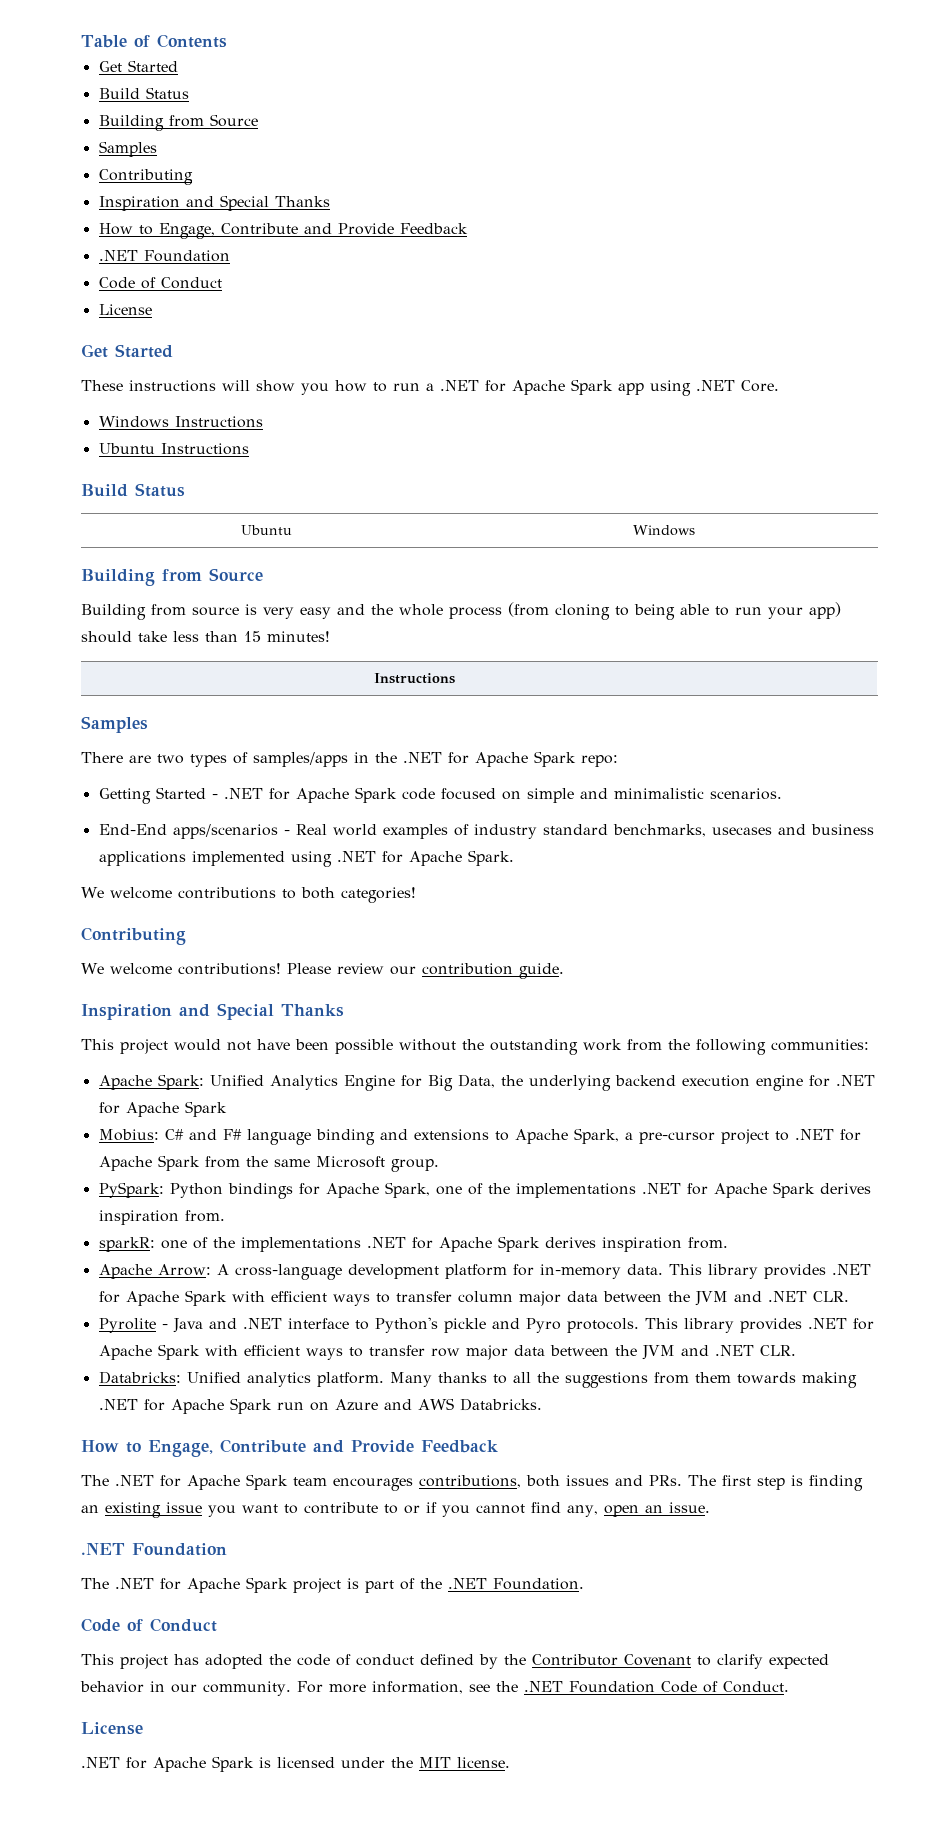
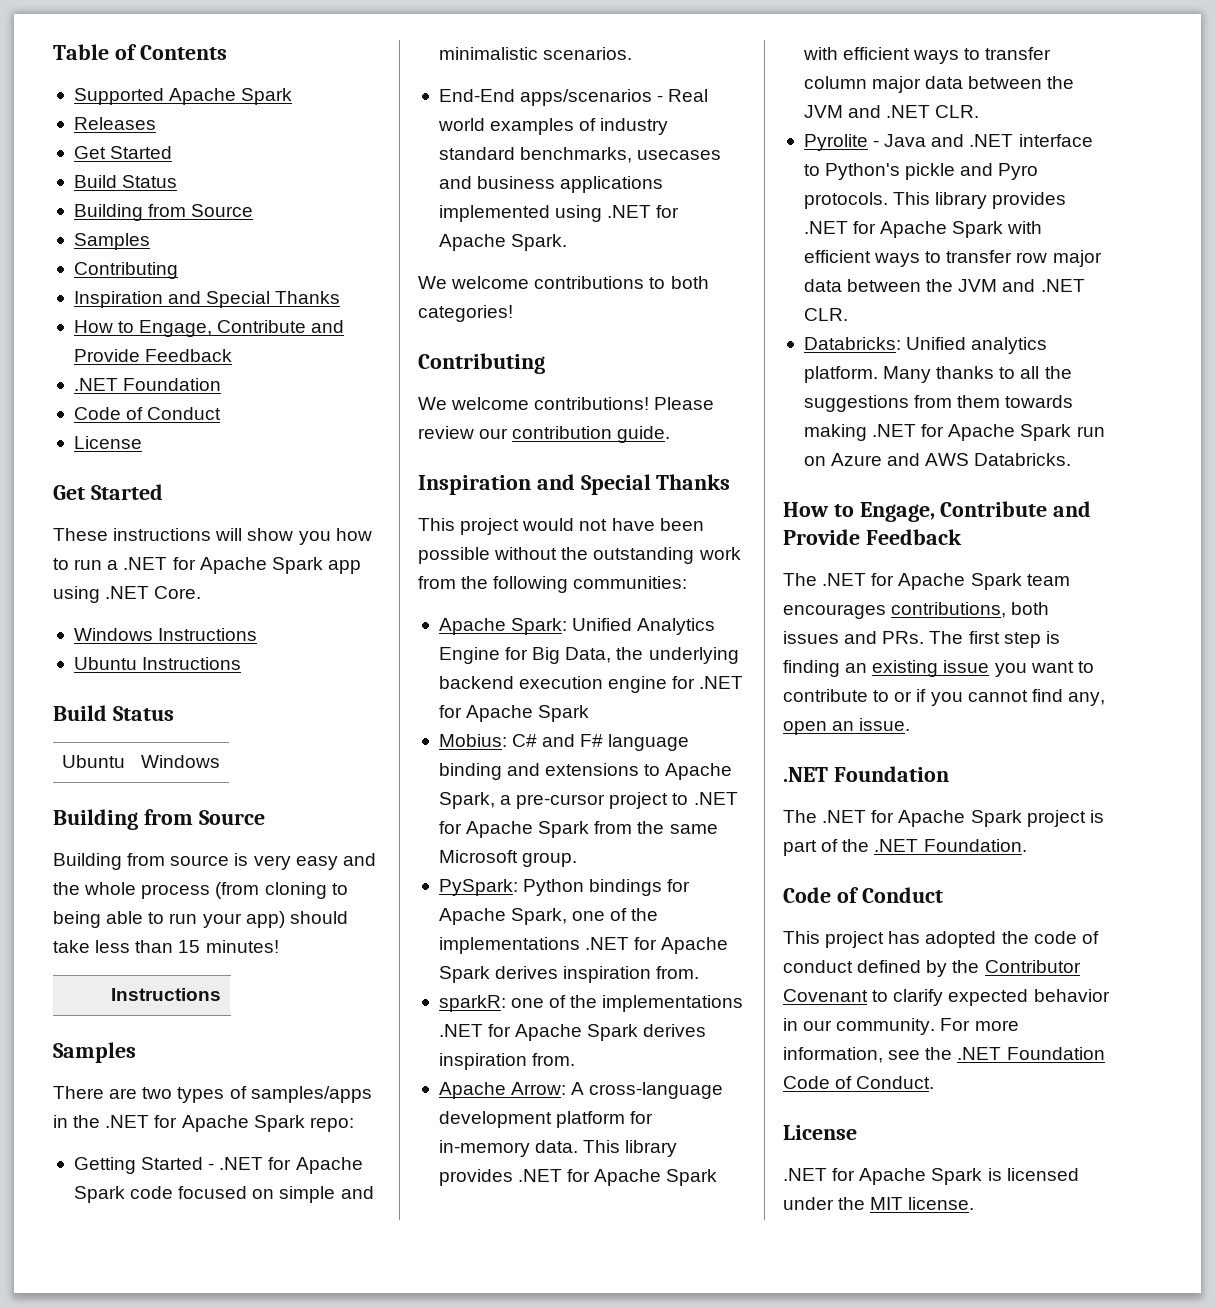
(227, 41) none -> [73,88,293,105] [73,117,156,130] // Supported Apache Spark // Releases

